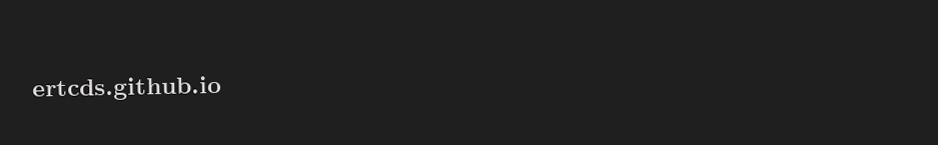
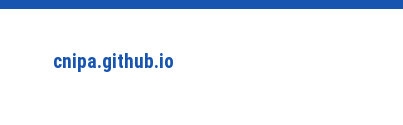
[32,75,222,102] ertcds.github.io -> [53,53,174,72] cnipa.github.io

